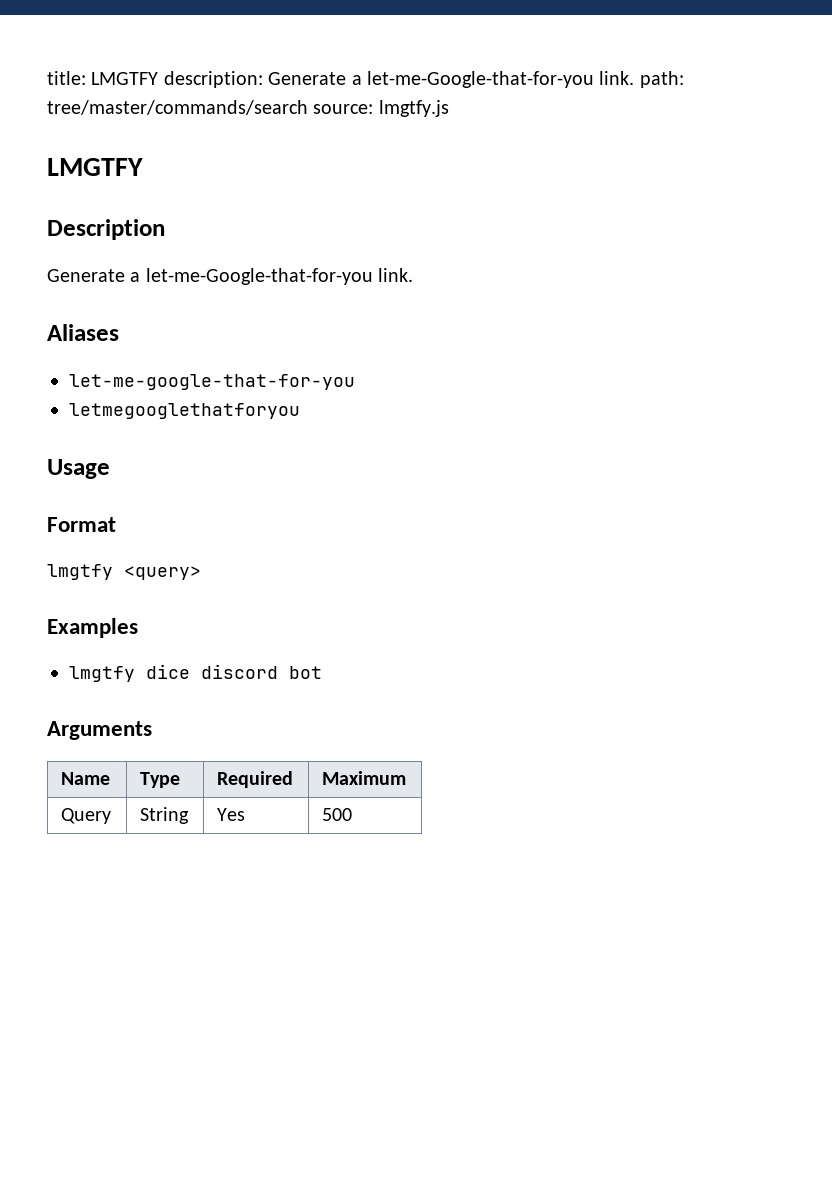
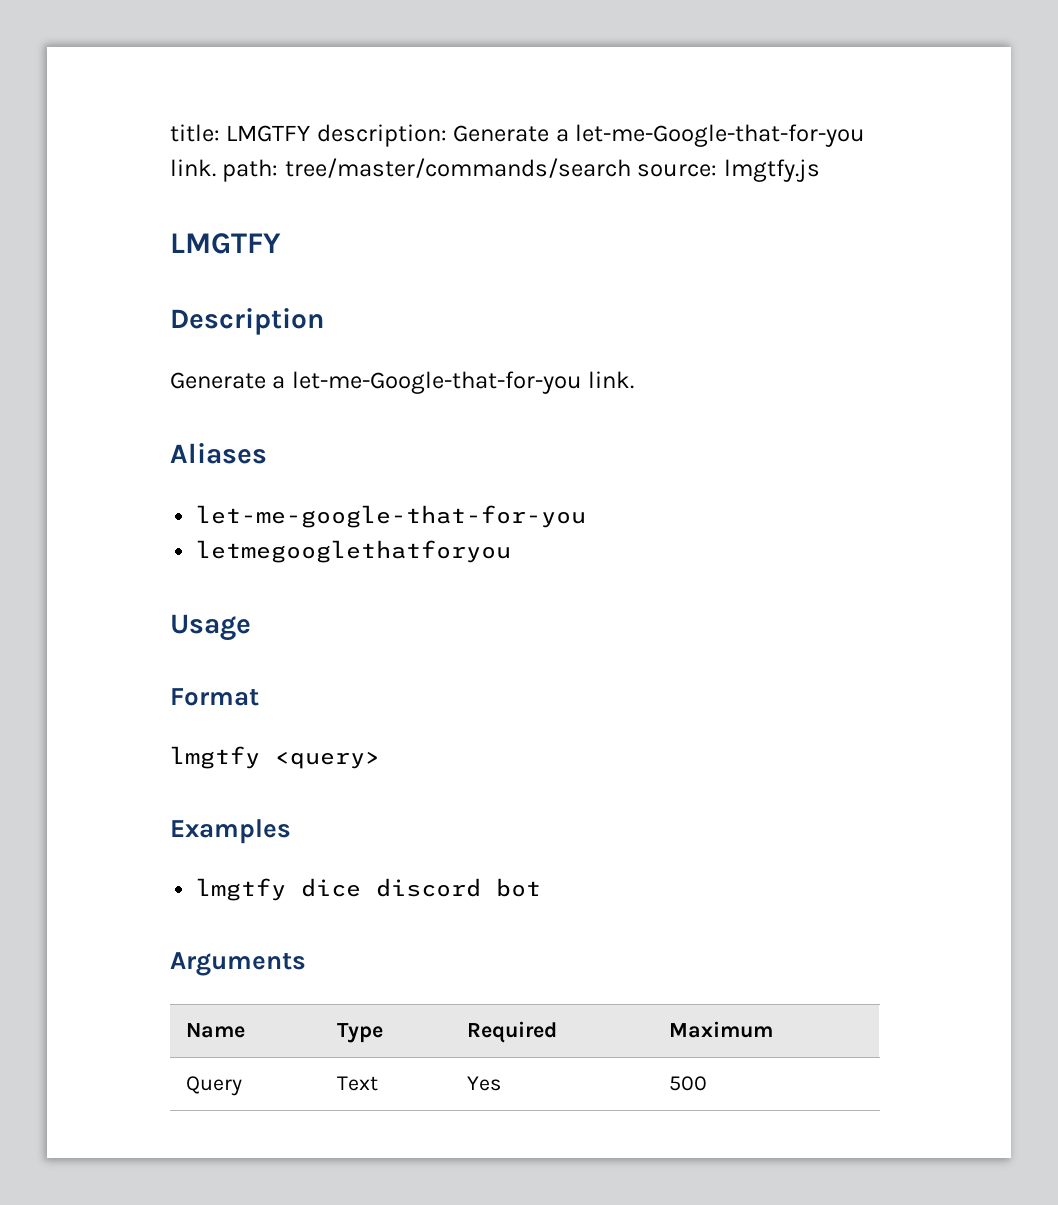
[140,807,190,824] String -> [337,1076,379,1091] Text

